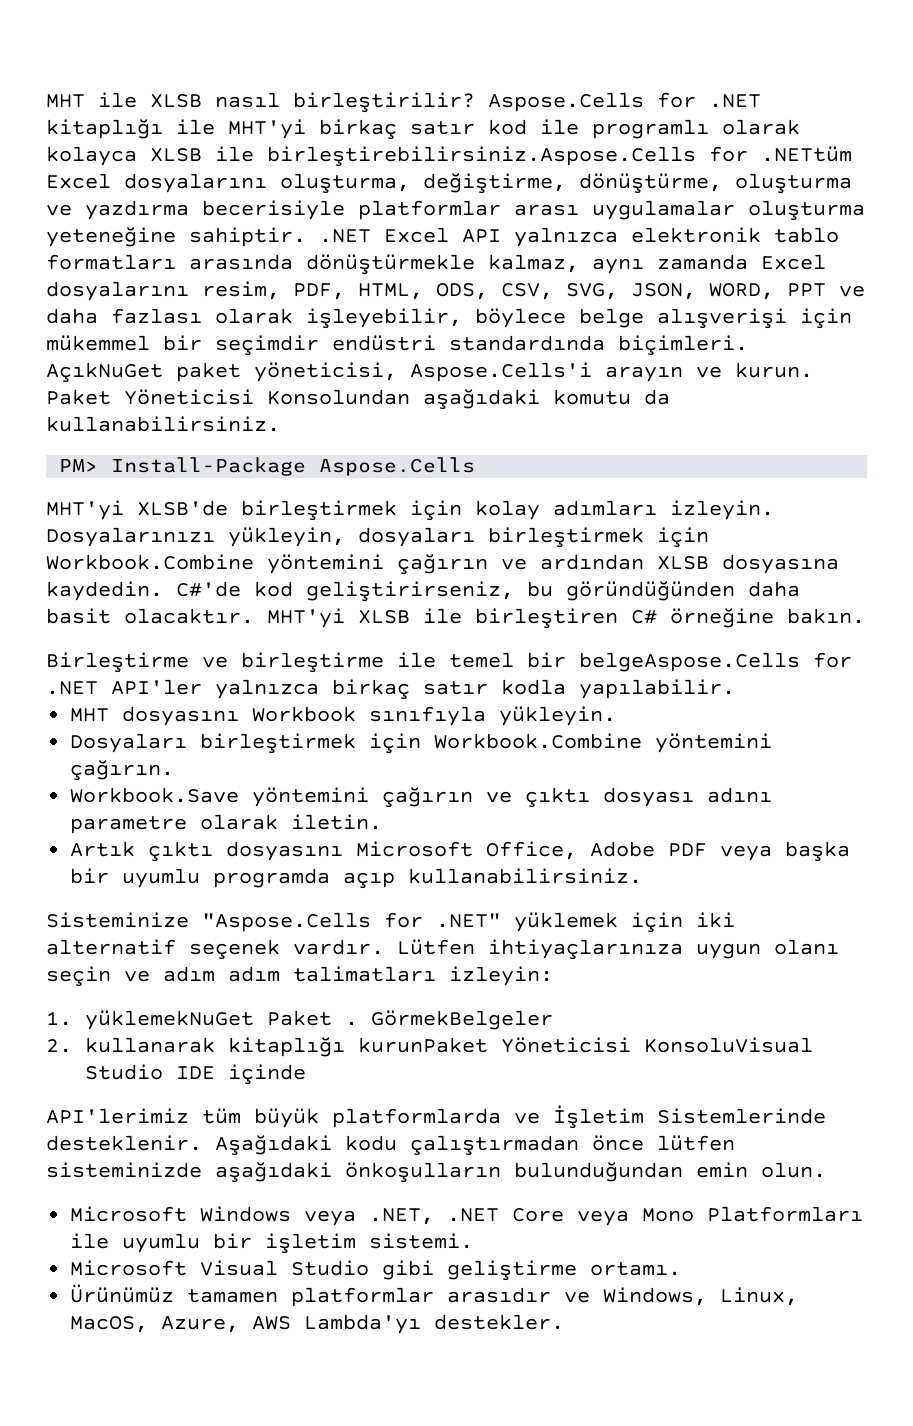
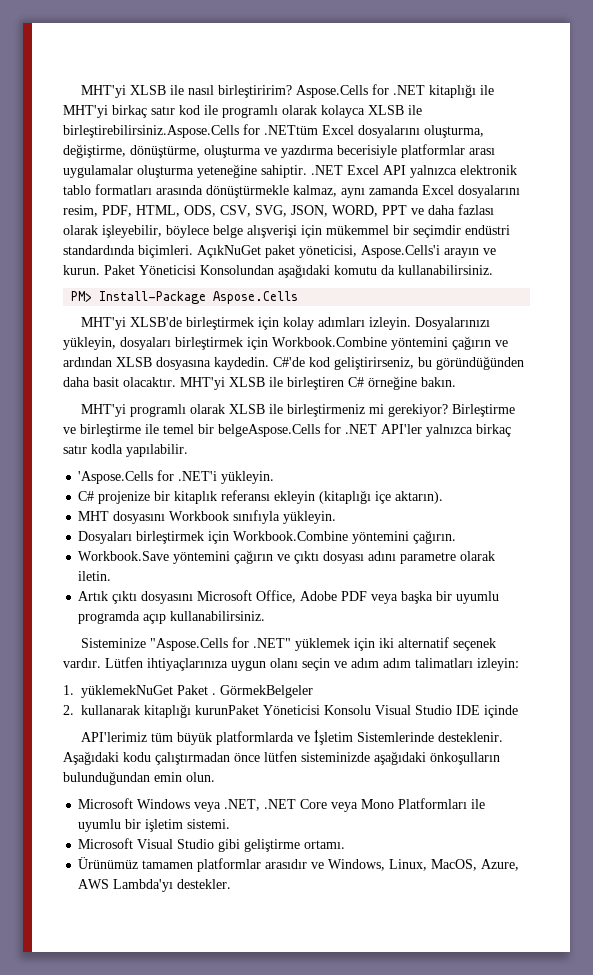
[46,92,475,113] MHT ile XLSB nasıl birleştirilir? -> [81,85,293,98] MHT'yi XLSB ile nasıl birleştiririm?
(865, 616) none -> [81,404,449,417] MHT'yi programlı olarak XLSB ile birleştirmeniz mi gerekiyor?
(735, 689) none -> [78,470,275,484] [78,490,444,504] // 'Aspose.Cells for .NET'i yükleyin. // C# projenize bir kitaplık referansı ekleyin (kitaplığı içe aktarın).
[644,1037,814,1053] KonsoluVisual -> [324,705,411,715] Konsolu Visual

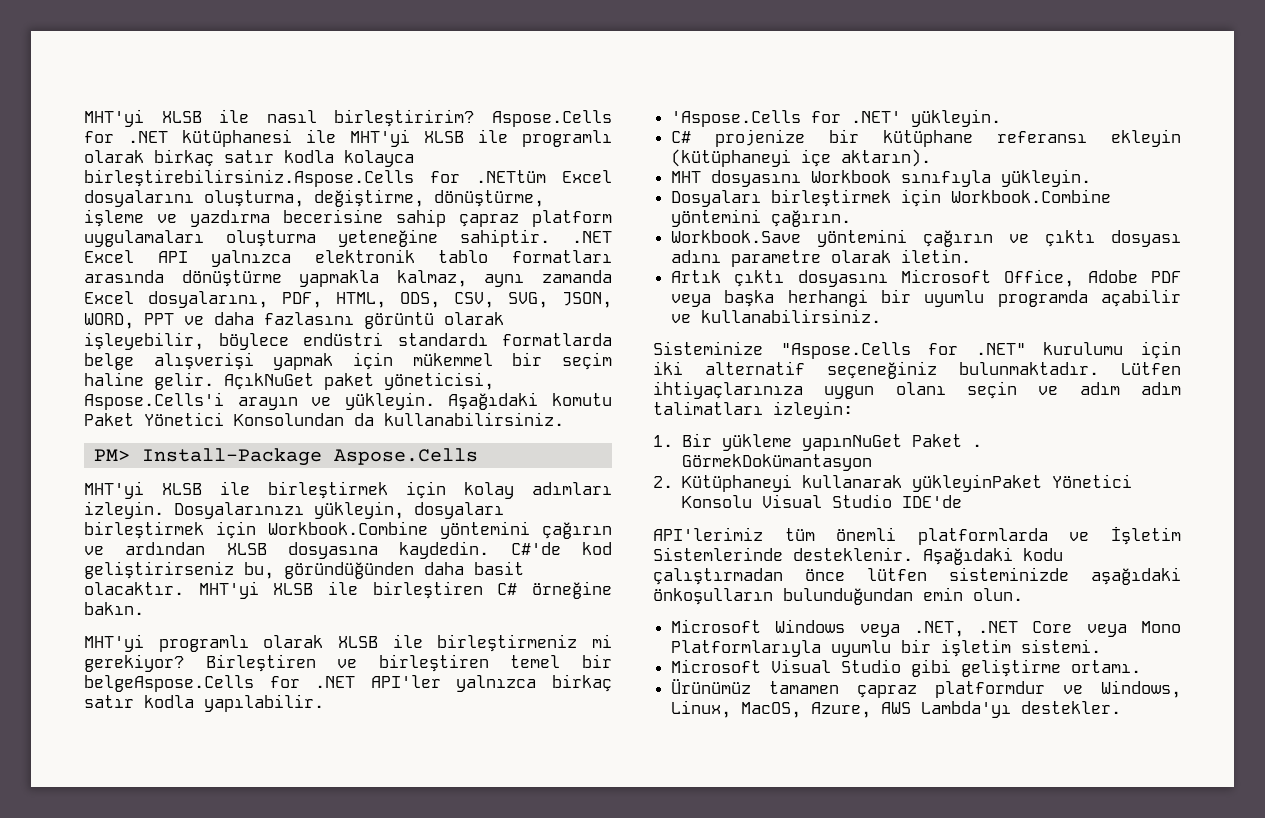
[429,84,477,98] kitaplığı -> [182,129,292,147] kütüphanesi
[112,105,422,118] birkaç satır kod ile programlı olarak kolayca XLSB ile -> [424,129,612,147] [84,149,414,167] XLSB ile programlı olarak birkaç satır kodla kolayca
[204,145,261,158] oluşturma -> [84,209,144,227] işleme
[337,144,495,158] [63,165,133,178] becerisiyle platformlar arası uygulamalar -> [283,209,612,227] [84,230,204,247] becerisine sahip çapraz platform uygulamaları
[206,185,289,198] dönüştürmekle -> [181,270,380,287] dönüştürme yapmakla
[458,185,520,198] [63,205,98,217] dosyalarını resim, -> [148,291,268,308] dosyalarını,
[458,204,494,215] fazlası -> [264,312,434,329] fazlasını görüntü
(209, 231) none -> [303,332,612,346] endüstri standardı formatlarda
(297, 231) none -> [273,353,334,370] yapmak
[413,225,510,238] [63,245,193,258] seçimdir endüstri standardında biçimleri. -> [562,352,612,370] [84,372,214,390] seçim haline gelir.
[63,264,377,278] kurun. Paket Yöneticisi Konsolundan aşağıdaki komutu -> [344,392,612,410] [84,412,344,426] yükleyin. Aşağıdaki komutu Paket Yönetici Konsolundan
[130,317,183,327] XLSB'de -> [162,481,250,495] XLSB ile
[334,357,432,370] geliştirirseniz, bu -> [84,561,274,579] geliştirirseniz bu,
[452,404,516,417] [63,424,159,437] Birleştirme ve birleştirme ile -> [205,654,489,672] Birleştiren ve birleştiren
[178,471,218,481] .NET'i -> [851,111,902,123] .NET'
[174,491,218,504] kitaplık -> [883,130,974,147] kütüphane
[319,490,372,504] (kitaplığı -> [671,149,792,167] (kütüphaneyi
(434, 597) none -> [787,289,868,307] herhangi
[143,614,167,624] açıp -> [1101,289,1181,307] [671,314,692,323] açabilir ve
[295,638,351,651] yüklemek -> [1043,342,1124,355] kurulumu
[453,638,497,651] [63,658,101,668] seçenek vardır. -> [827,361,1099,379] seçeneğiniz bulunmaktadır.
[81,685,173,698] yüklemekNuGet -> [682,433,903,451] Bir yükleme yapınNuGet
[220,685,313,698] GörmekBelgeler -> [682,454,873,471] GörmekDokümantasyon
[81,704,320,718] kullanarak kitaplığı kurunPaket Yöneticisi -> [682,474,1133,492] Kütüphaneyi kullanarak yükleyinPaket Yönetici
[456,705,518,718] IDE içinde -> [902,495,963,508] IDE'de
[177,732,213,745] büyük -> [836,527,897,541] önemli
[398,798,486,809] Platformları ile -> [671,640,822,657] Platformlarıyla
[197,858,308,872] platformlar arasıdır -> [857,681,1046,698] çapraz platformdur

